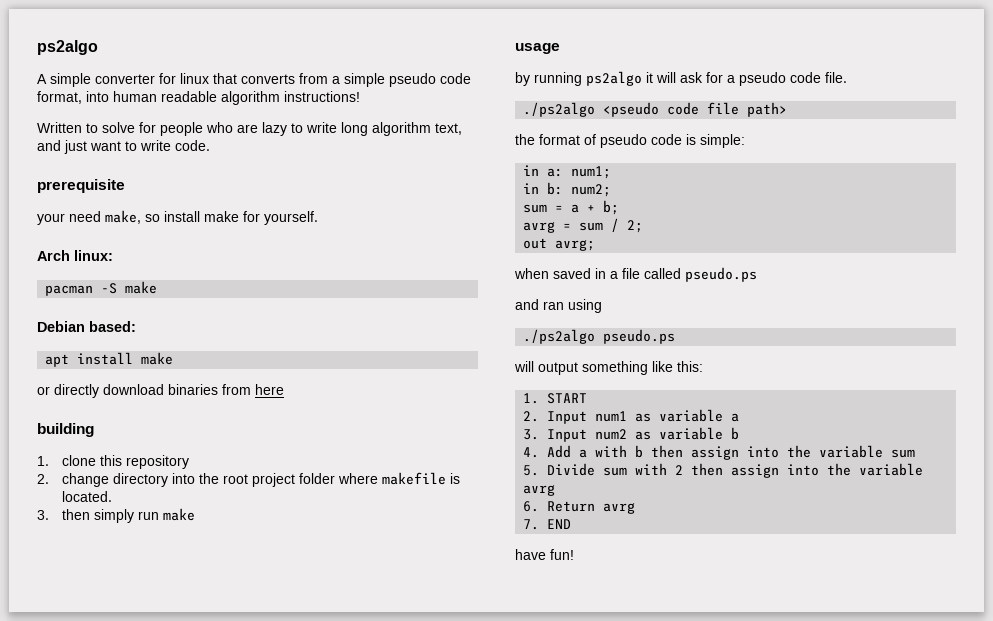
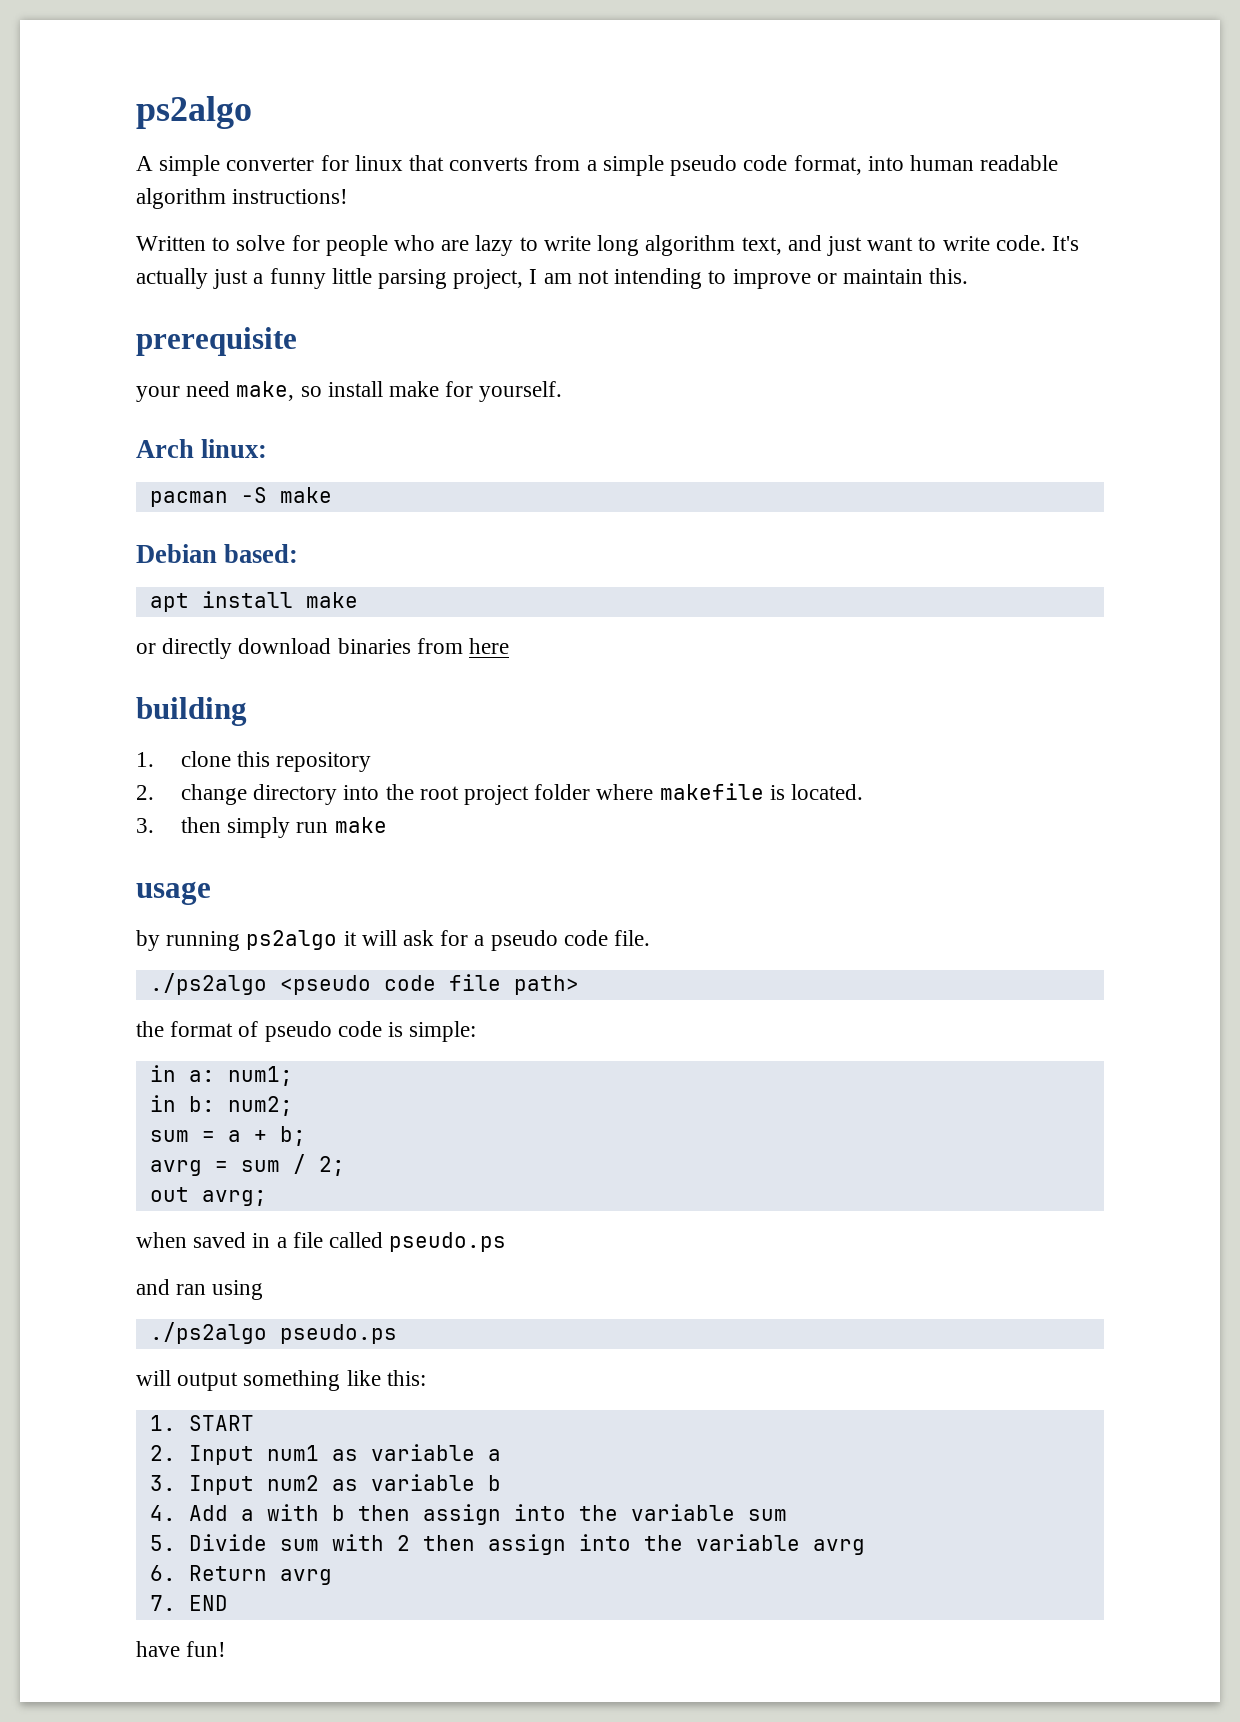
(210, 145) none -> [1051,236,1079,251] [136,268,969,289] It's actually just a funny little parsing project, I am not intending to improve or maintain this.

